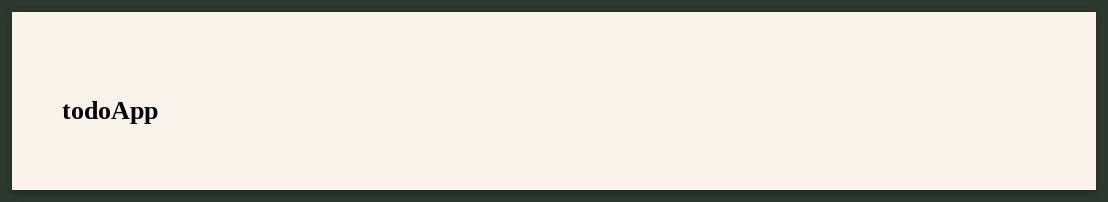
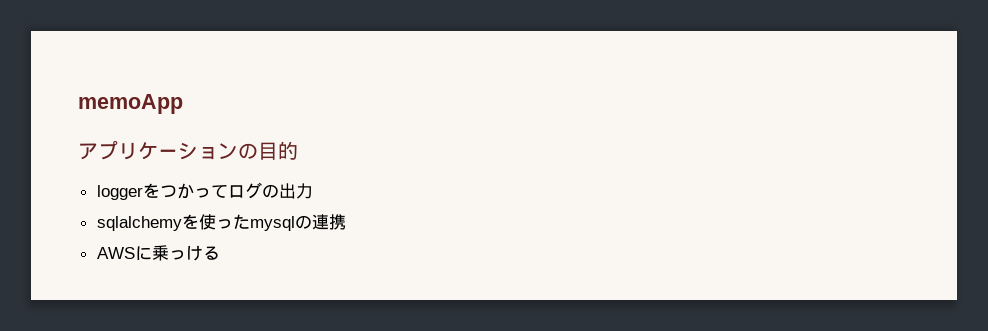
[62,101,158,124] todoApp -> [78,94,183,114] [78,140,298,160] [96,182,313,200] [96,214,346,231] [96,245,220,261] memoApp // アプリケーションの目的 // loggerをつかってログの出力 // sqlalchemyを使ったmysqlの連携 // AWSに乗っける

